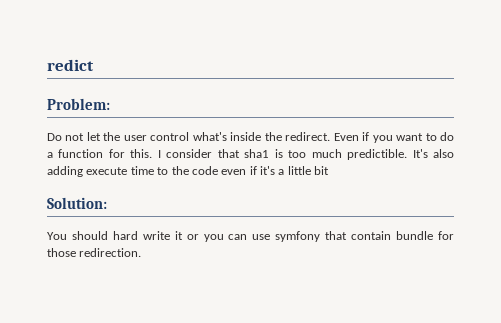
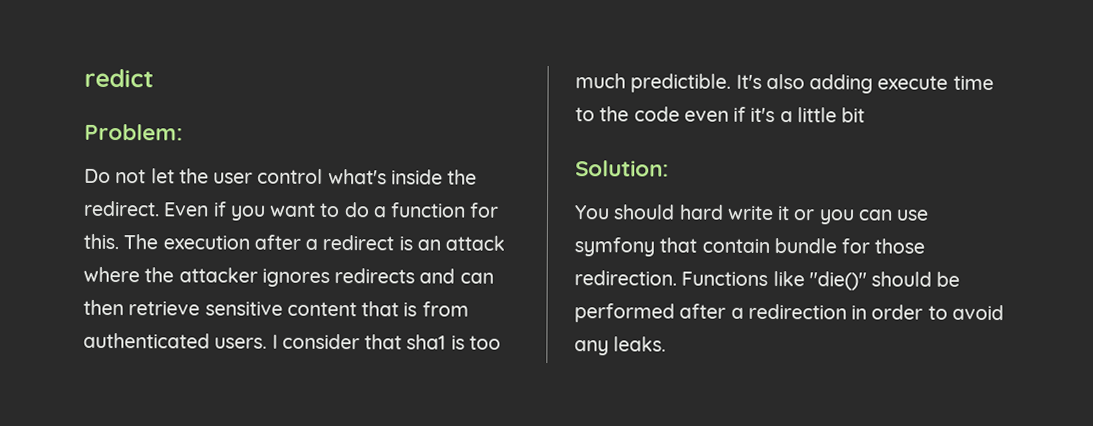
(153, 153) none -> [123,234,506,251] [83,266,494,288] [83,299,469,317] [83,332,268,349] The execution after a redirect is an attack where the attacker ignores redirects and can then retrieve sensitive content that is from authenticated users.
(142, 252) none -> [681,271,961,291] [574,303,1004,323] [574,336,667,356] Functions like "die()" should be performed after a redirection in order to avoid any leaks.

